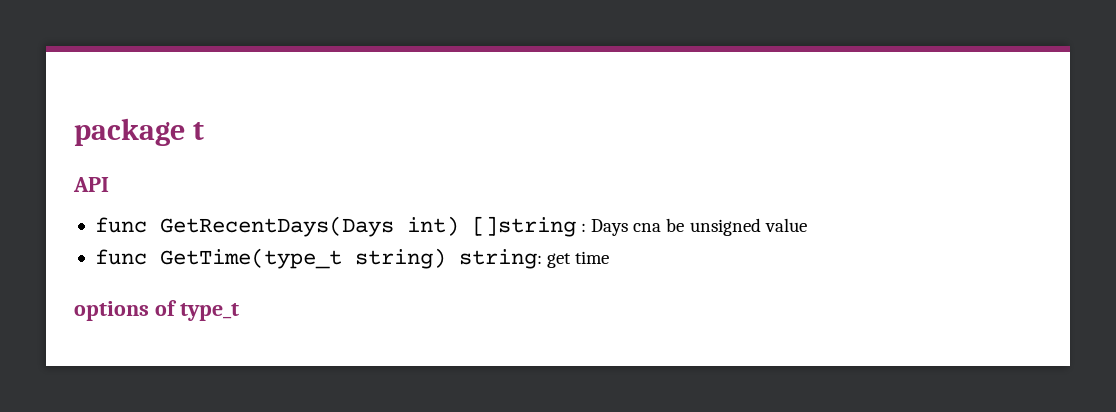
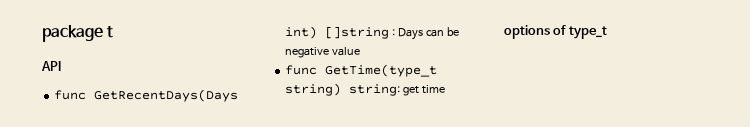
[633,218,761,236] cna be unsigned -> [426,27,459,37] [285,47,330,58] can be negative

